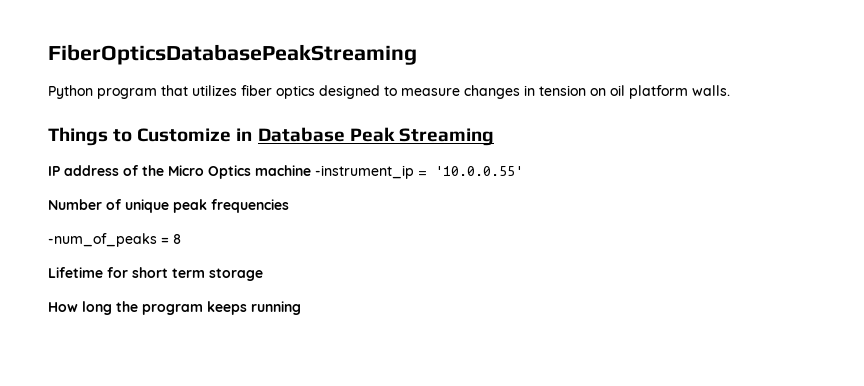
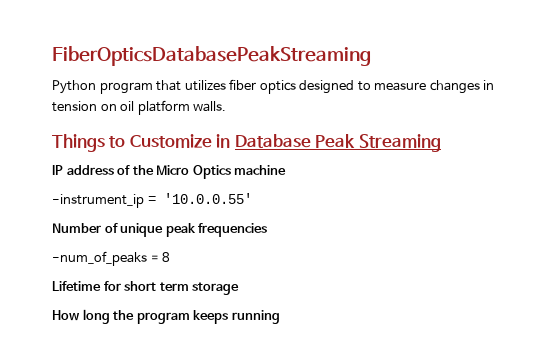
(311, 170) none -> (287, 170) //

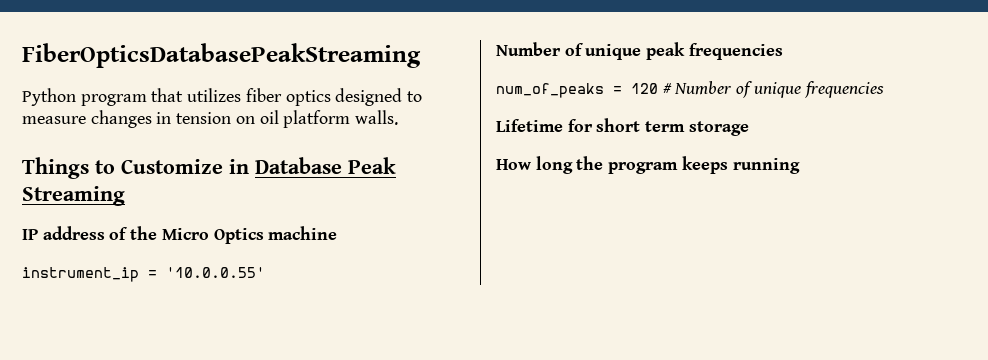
[52,194,144,208] -instrument_ip -> [22,267,139,282] instrument_ip
[52,251,171,266] -num_of_peaks = 8 -> [496,81,884,98] num_of_peaks = 120 # Number of unique frequencies

